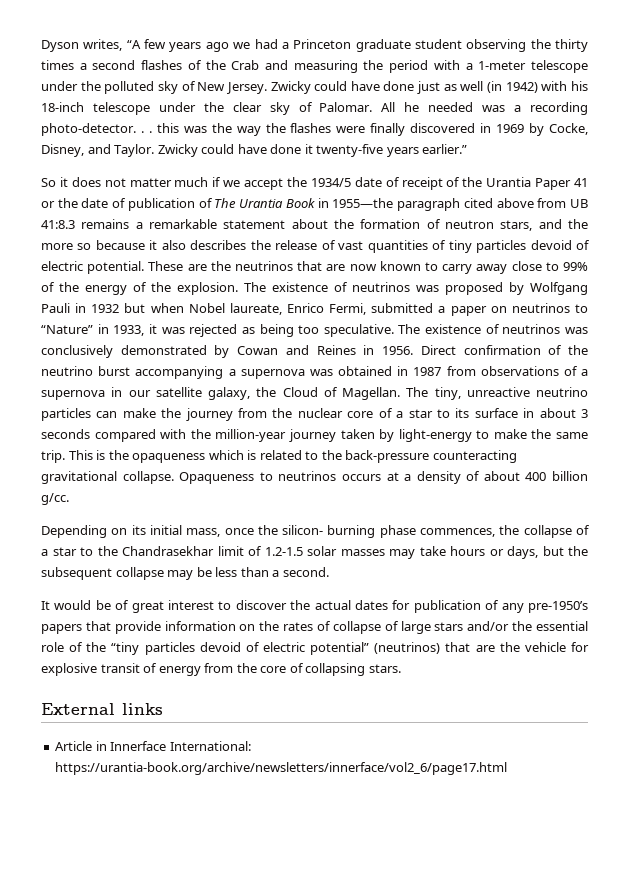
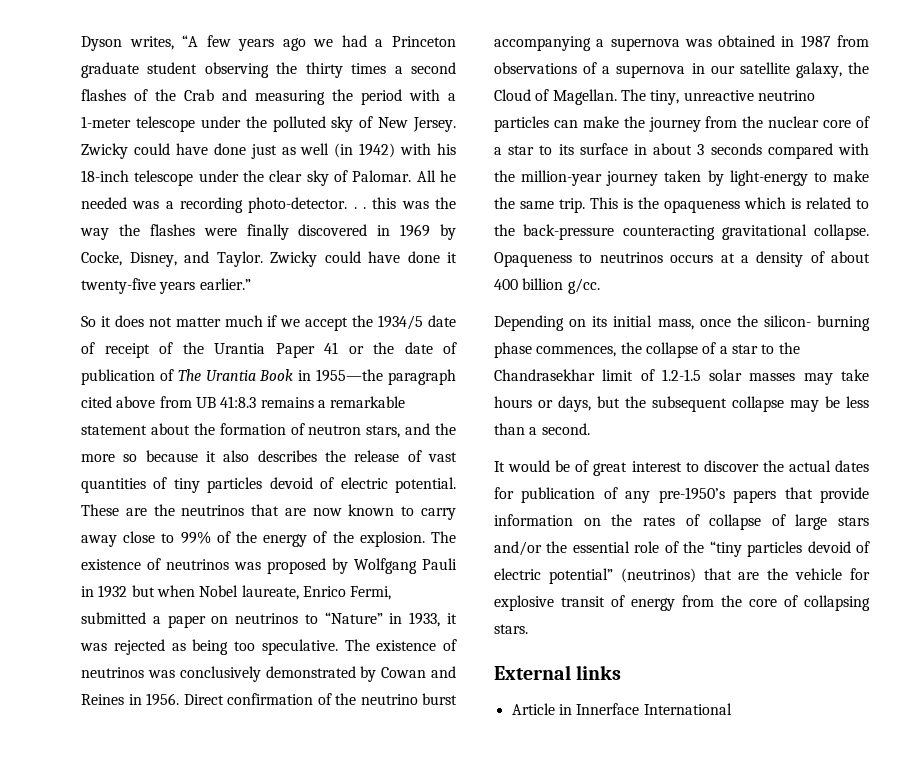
[169,741,251,751] [55,762,508,775] International: https://urantia-book.org/archive/newsletters/innerface/vol2_6/page17.html -> [643,703,732,715] International

